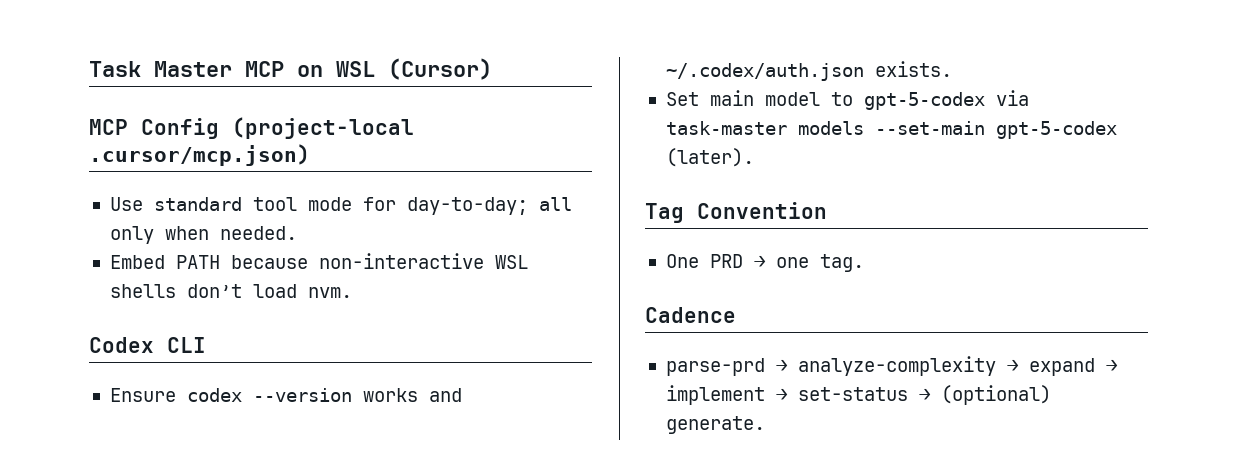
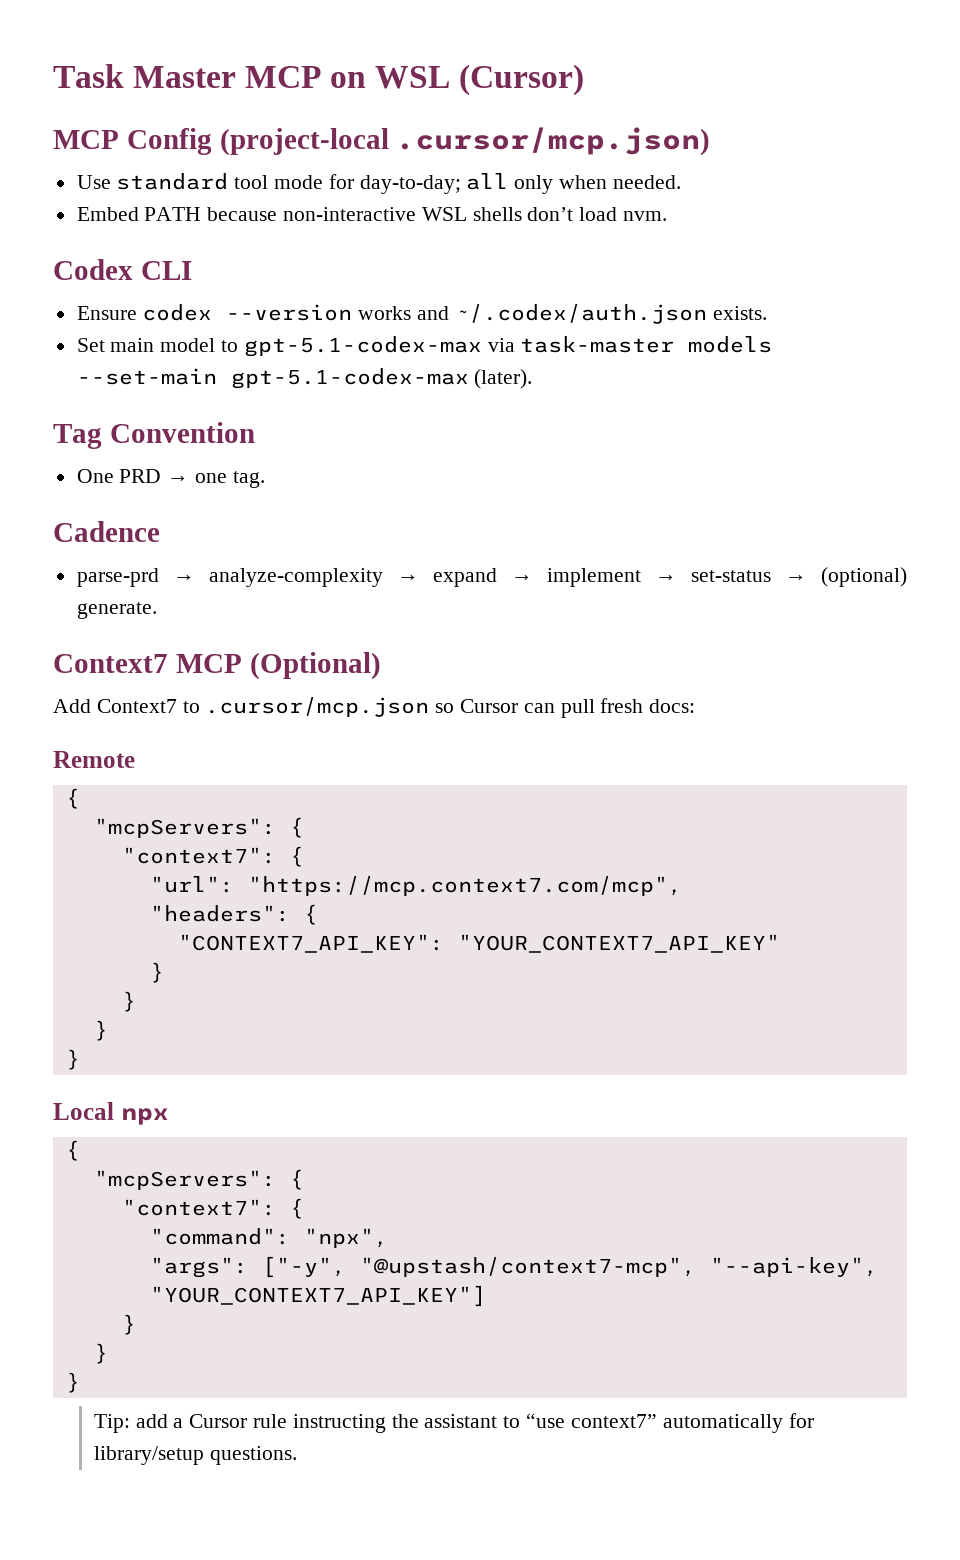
[863,92,985,110] gpt-5-codex -> [243,336,482,357] gpt-5.1-codex-max
[995,121,1117,139] gpt-5-codex -> [230,368,469,389] gpt-5.1-codex-max
(765, 425) none -> [53,652,381,680] [53,697,696,718] [53,751,135,768] [65,788,80,809] [93,817,304,838] [121,846,304,867] [149,876,682,896] [149,904,318,925] [177,934,780,953] [149,962,164,983] [121,991,136,1012] [93,1020,108,1041] [65,1049,80,1070] [53,1102,169,1125] [65,1140,80,1161] [93,1169,304,1190] [121,1198,304,1219] [149,1228,388,1248] [149,1256,878,1278] [149,1285,486,1307] [121,1314,136,1335] [93,1343,108,1364] [65,1372,80,1393] [93,1413,814,1433] [93,1446,297,1465] // Context7 MCP (Optional) // Add Context7 to .cursor/mcp.json so Cursor can pull fresh docs: // Remote // { // "mcpServers": { // "context7": { // "url": "https://mcp.context7.com/mcp", // "headers": { // "CONTEXT7_API_KEY": "YOUR_CONTEXT7_API_KEY" // } // } // } // } // Local npx // { // "mcpServers": { // "context7": { // "command": "npx", // "args": ["-y", "@upstash/context7-mcp", "--api-key", "YOUR_CONTEXT7_API_KEY"] // } // } // } // Tip: add a Cursor rule instructing the assistant to “use context7” automatically for library/setup questions.

